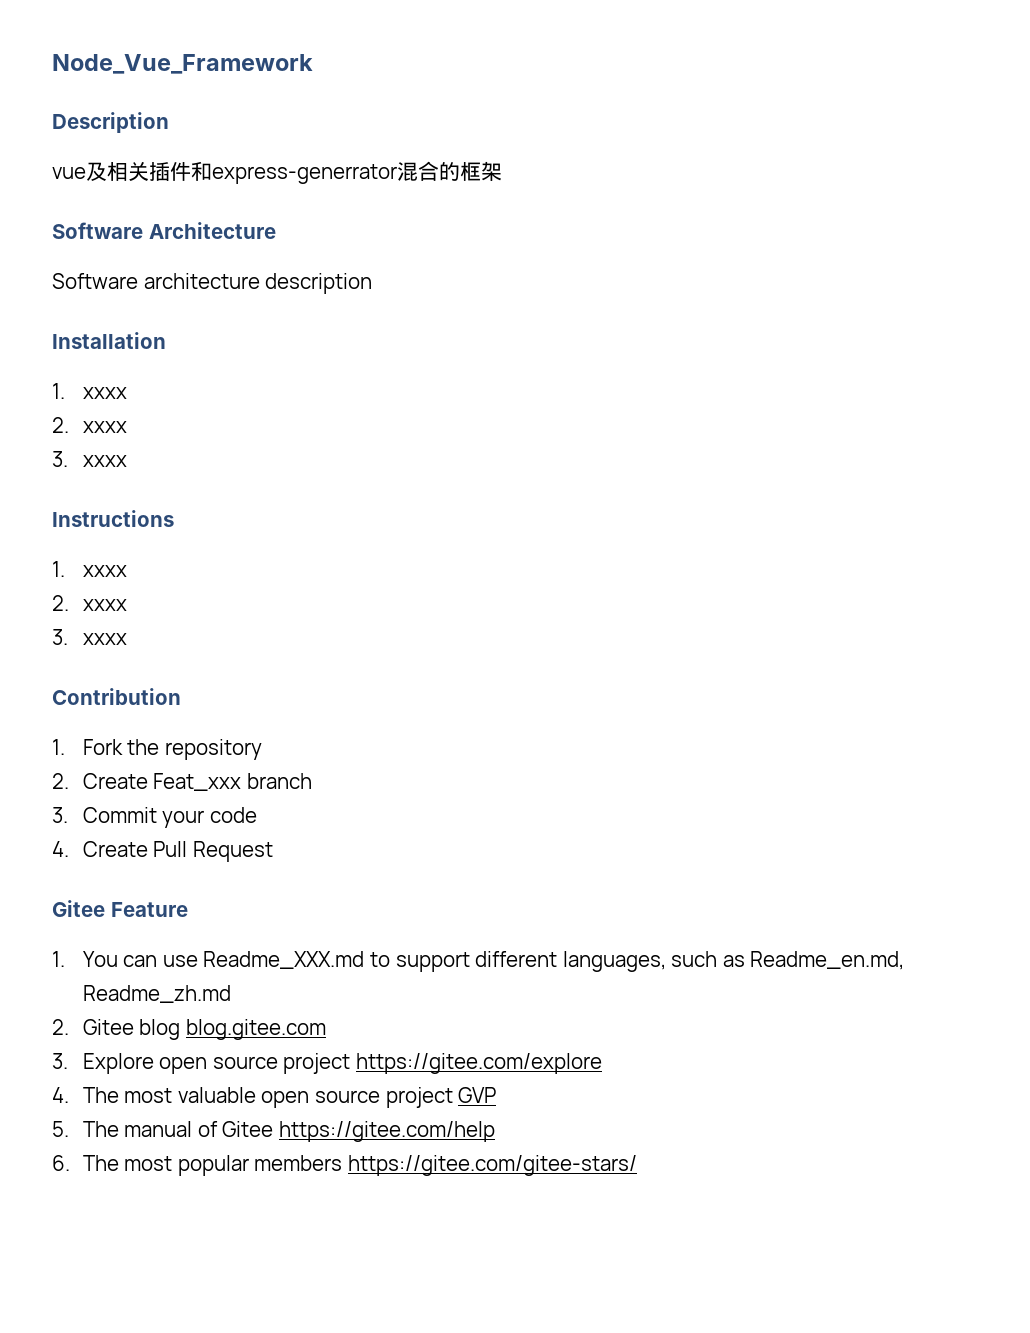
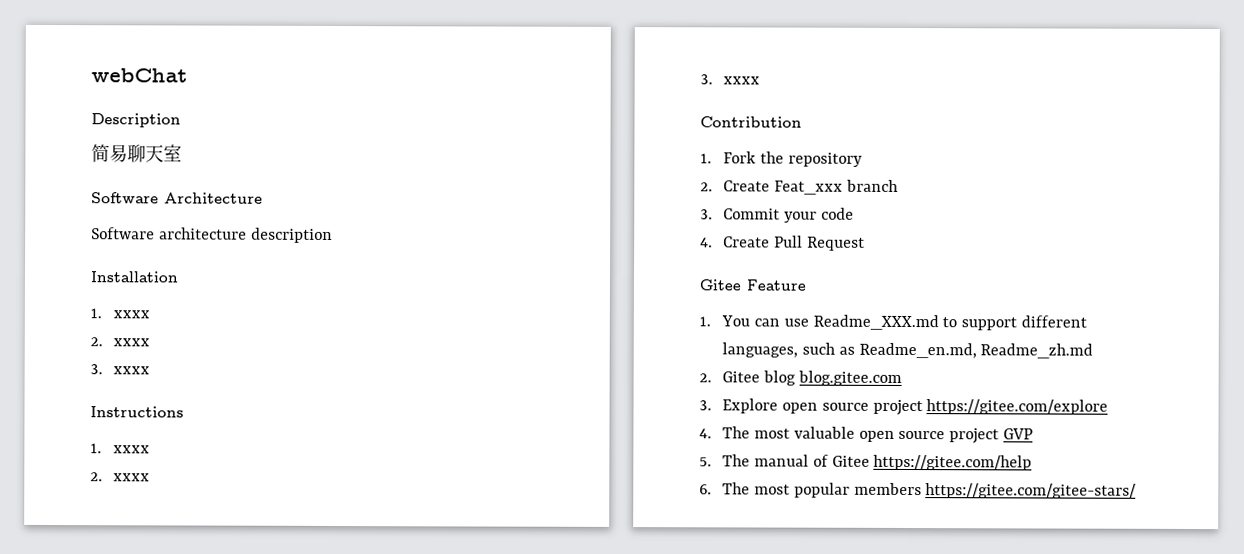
[52,54,313,74] Node_Vue_Framework -> [91,68,187,83] webChat
[52,161,502,184] vue及相关插件和express-generrator混合的框架 -> [91,144,182,163] 简易聊天室

